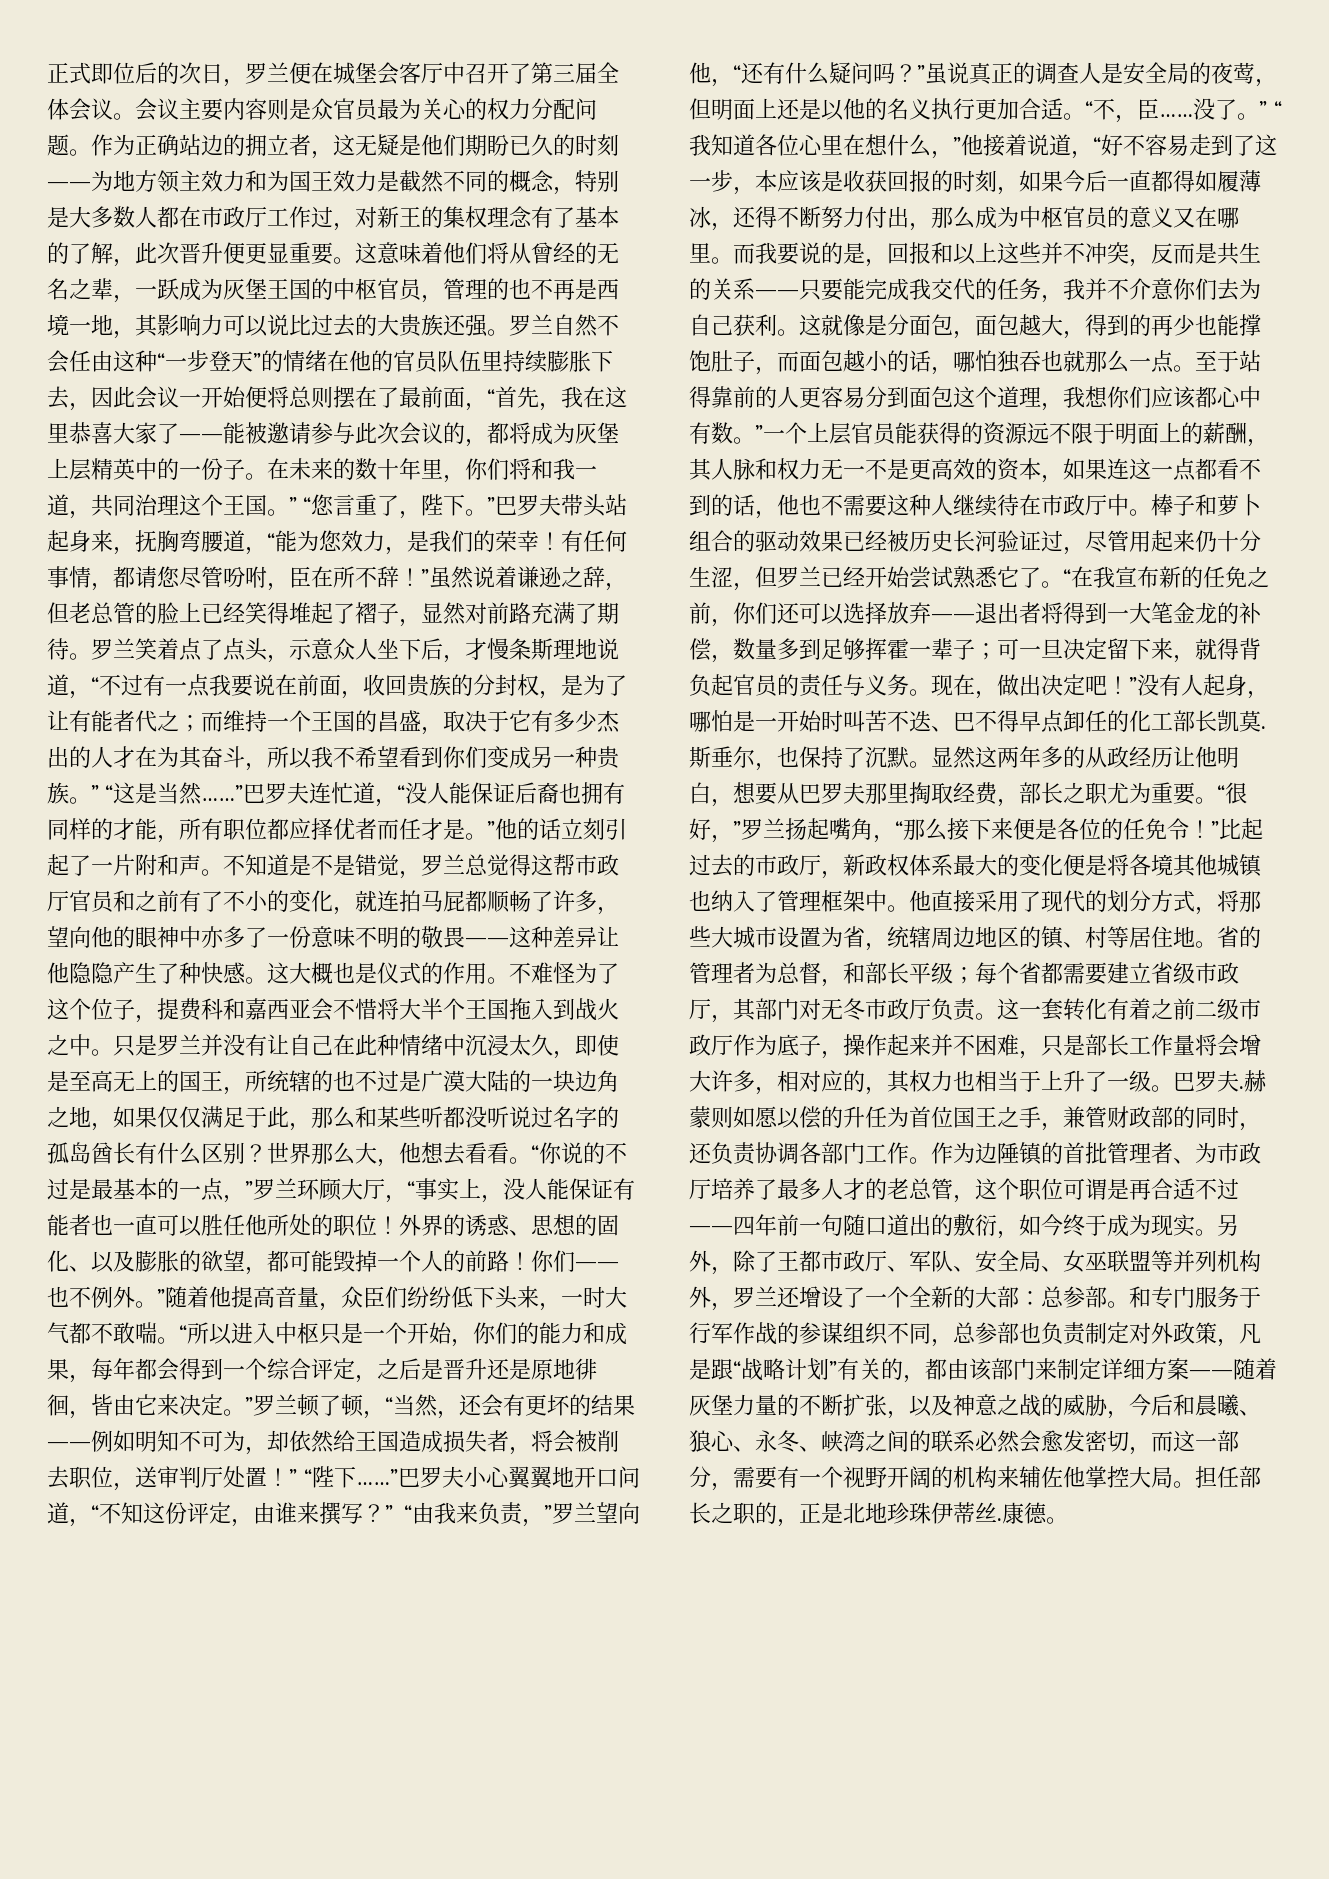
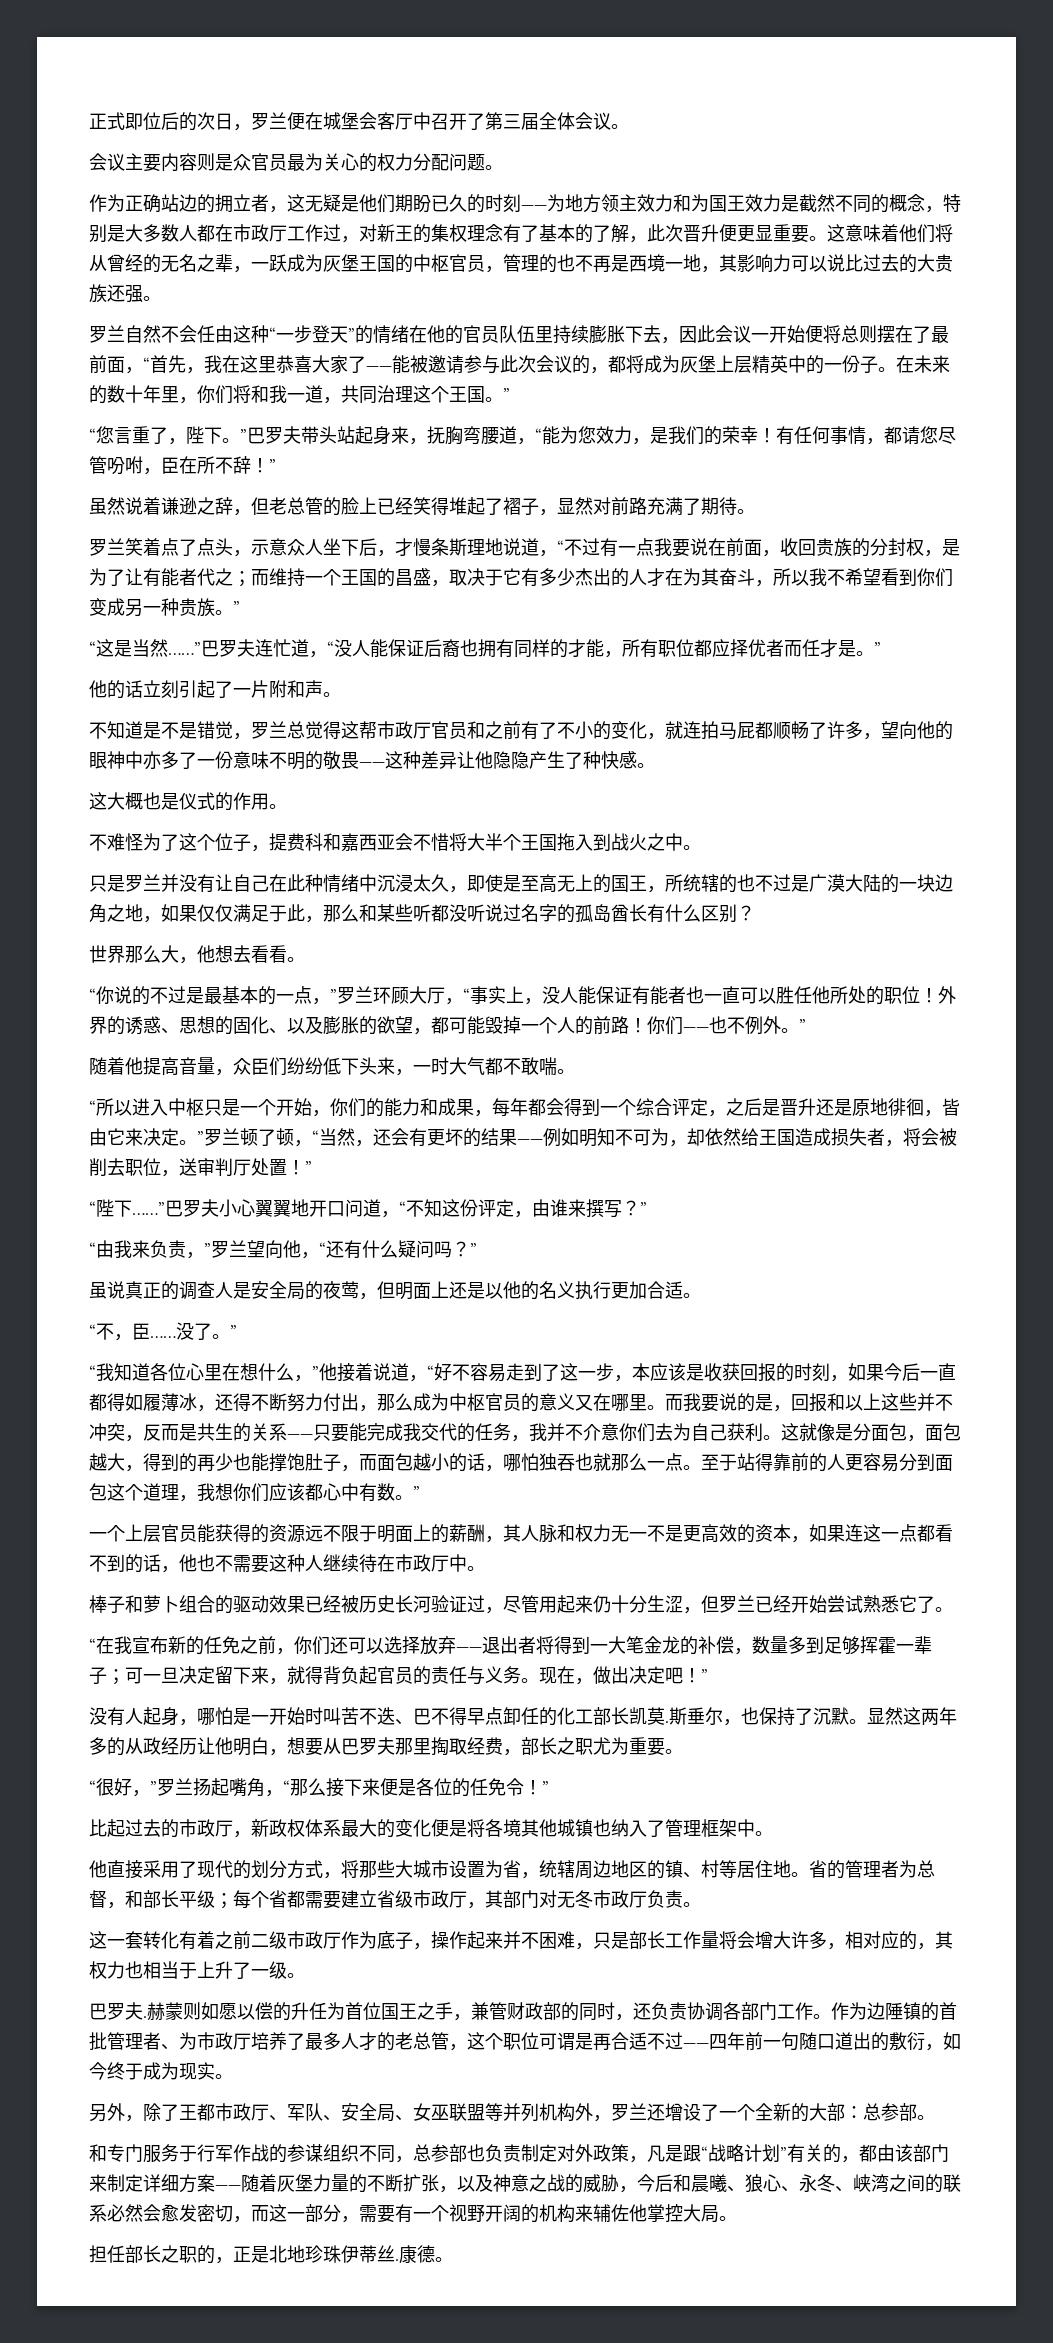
(135, 116) none -> (629, 126) //
(91, 152) none -> (503, 167) //
(509, 332) none -> (161, 298) //
(297, 505) none -> (510, 394) //
(429, 577) none -> (276, 465) //
(91, 656) none -> (755, 511) //
(99, 793) none -> (240, 607) //
(495, 829) none -> (881, 648) //
(223, 872) none -> (341, 694) //
(267, 980) none -> (655, 765) //
(509, 980) none -> (287, 806) //
(113, 1052) none -> (701, 847) //
(267, 1153) none -> (755, 913) //
(531, 1160) none -> (305, 959) //
(165, 1297) none -> (806, 1025) //
(179, 1340) none -> (575, 1071) //
(297, 1477) none -> (312, 1167) //
(393, 1513) none -> (647, 1208) //
(925, 73) none -> (477, 1249) //
(1085, 116) none -> (701, 1295) //
(1267, 109) none -> (237, 1331) //
(763, 433) none -> (420, 1492) //
(1151, 512) none -> (485, 1568) //
(1063, 584) none -> (953, 1609) //
(1137, 685) none -> (708, 1675) //
(1217, 800) none -> (683, 1751) //
(1219, 829) none -> (549, 1787) //
(909, 908) none -> (773, 1833) //
(997, 1016) none -> (701, 1904) //
(1173, 1088) none -> (305, 1975) //
(1217, 1232) none -> (233, 2076) //
(1129, 1304) none -> (935, 2117) //
(1195, 1484) none -> (737, 2218) //

